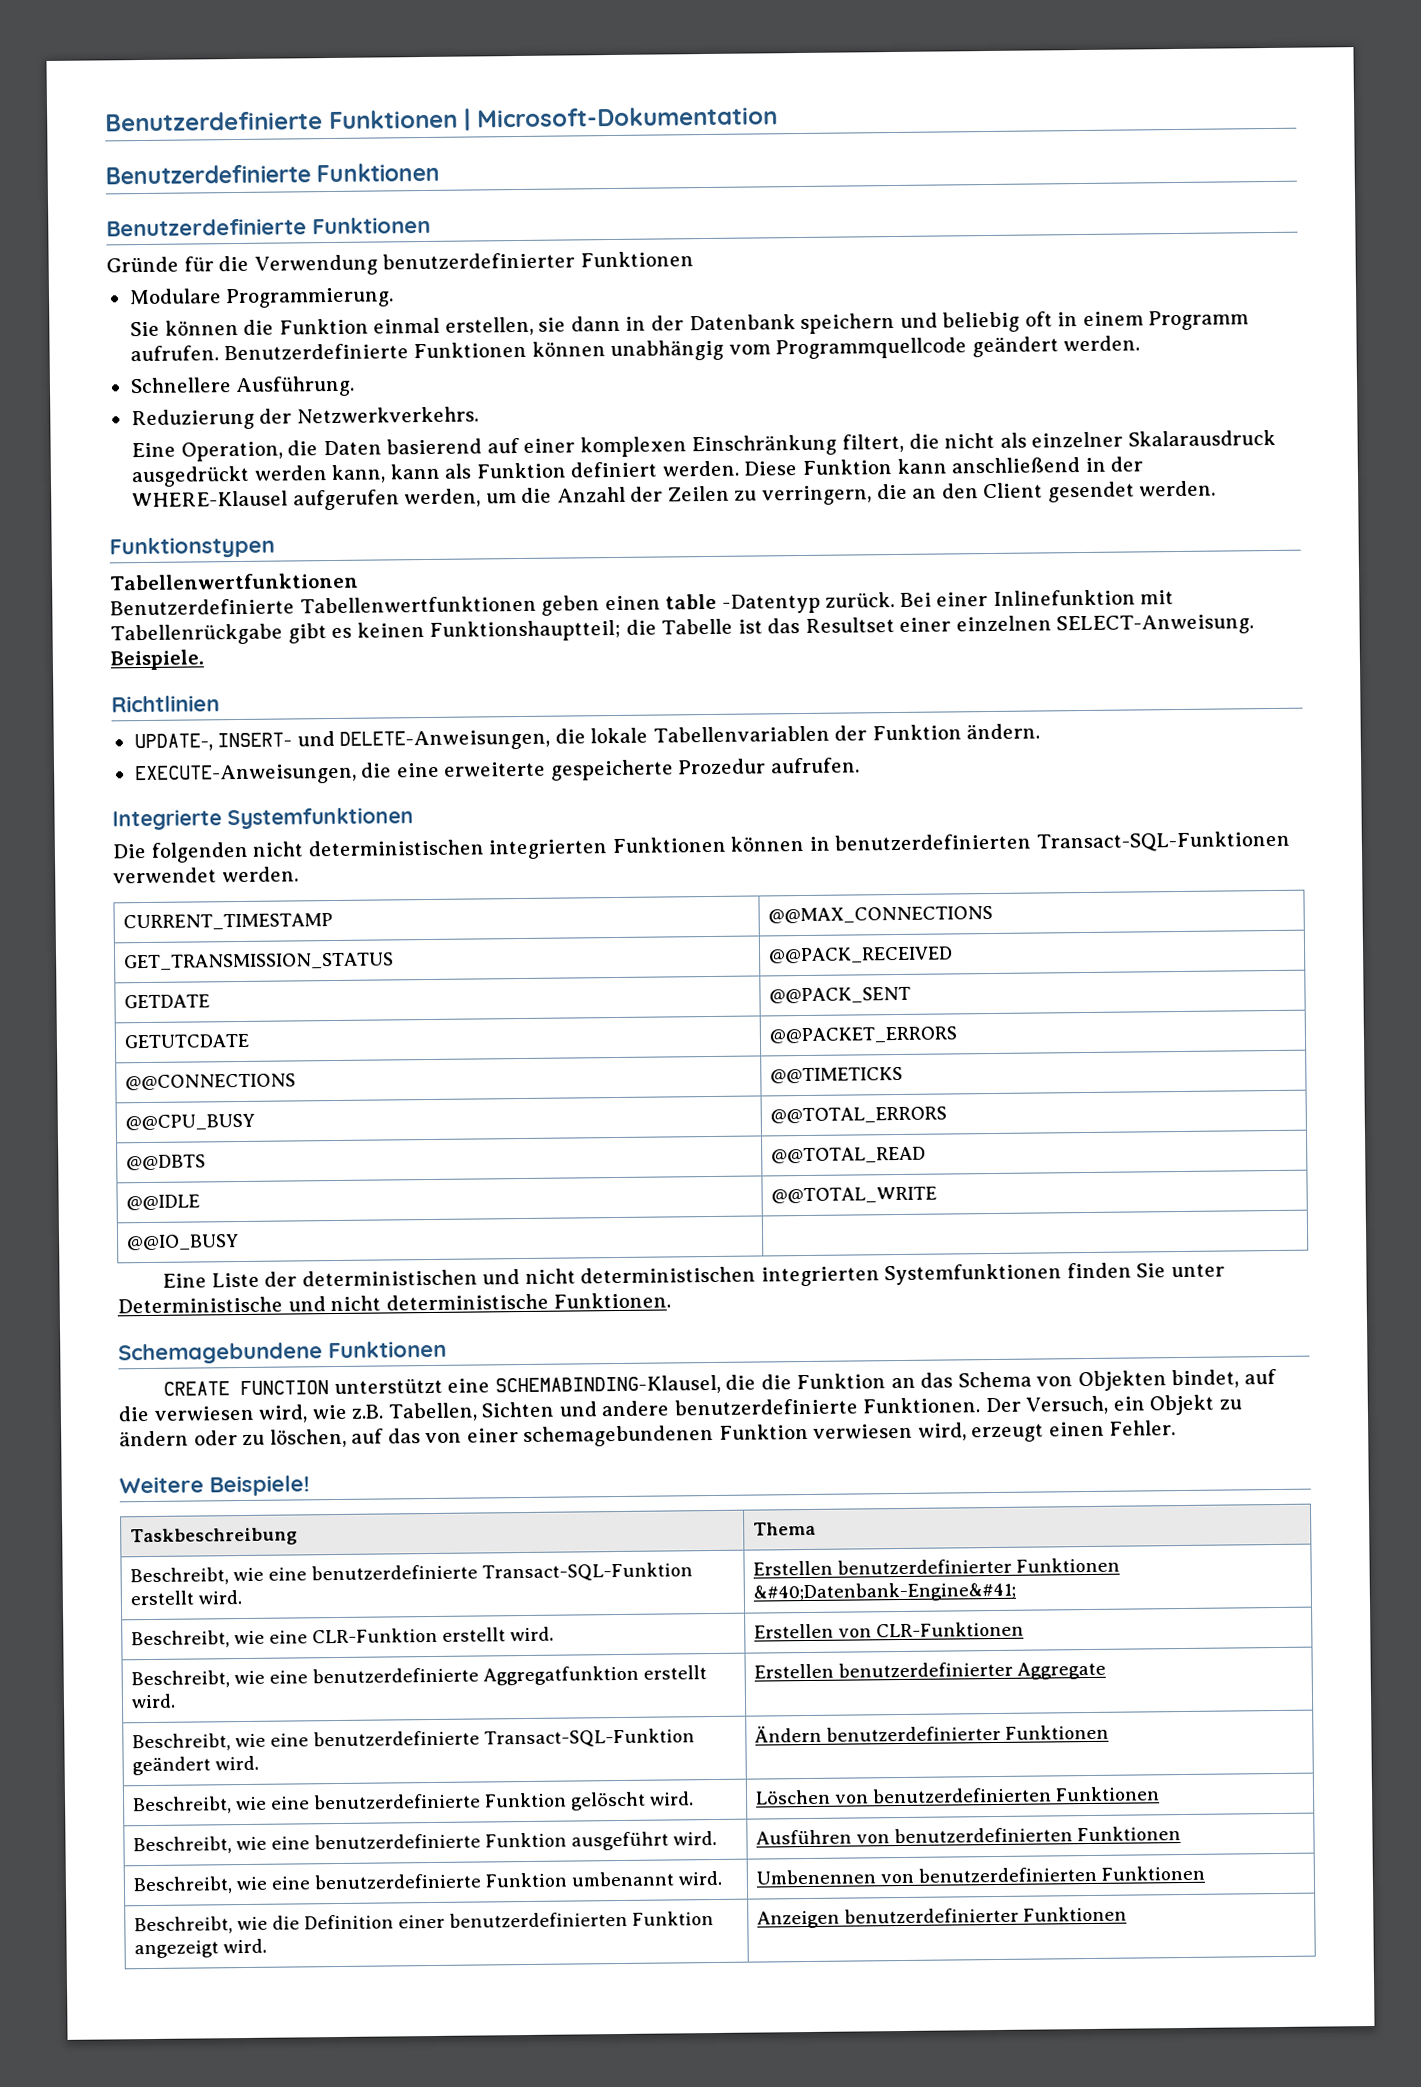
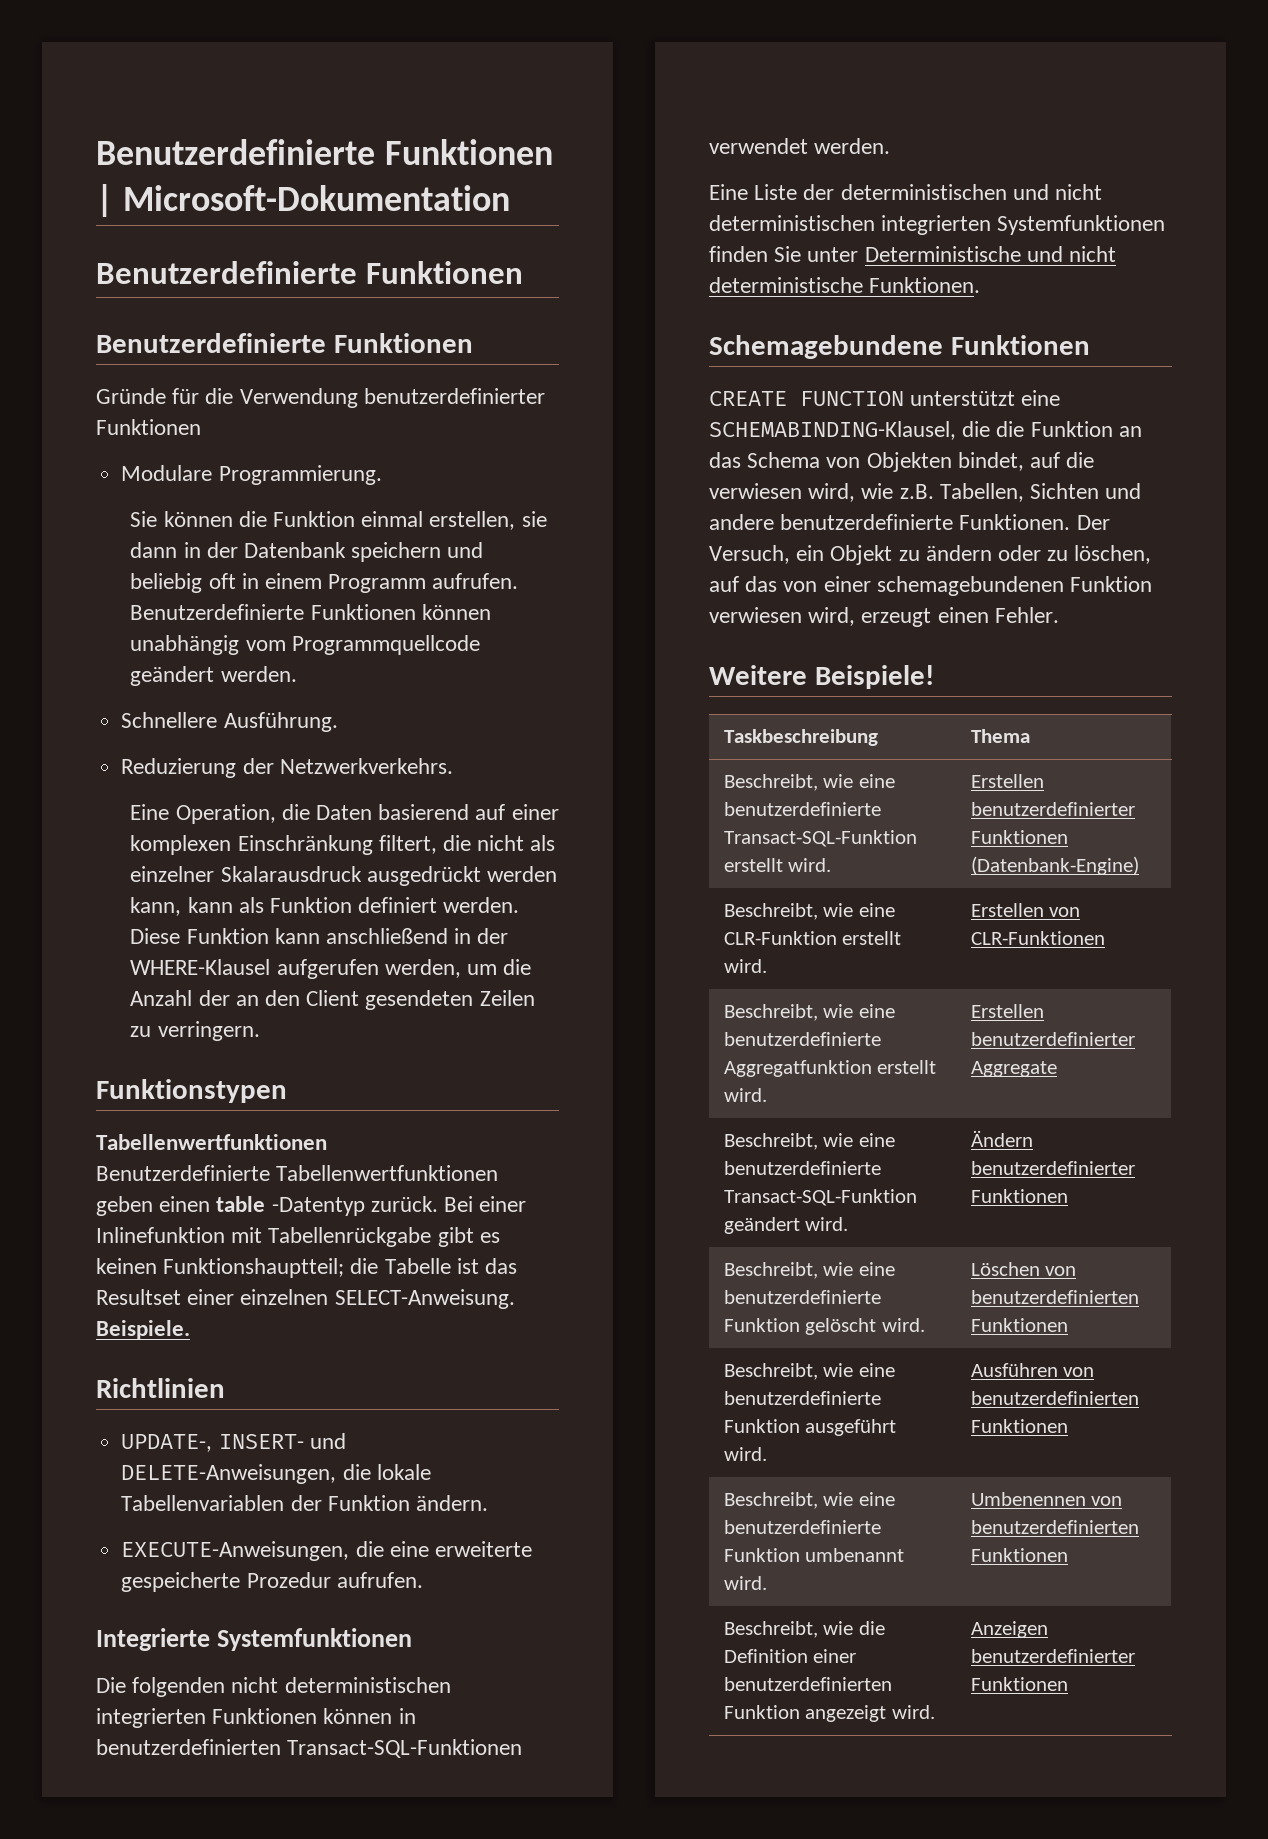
[667,480,1217,506] Zeilen zu verringern, die an den Client gesendet werden. -> [235,990,535,1010] [130,1021,260,1041] an den Client gesendeten Zeilen zu verringern.
[122,913,333,931] [767,905,993,924] [123,952,394,971] [767,946,953,964] [123,994,210,1009] [768,986,911,1004] [123,1033,250,1049] [768,1026,957,1044] [124,1073,296,1091] [769,1066,903,1084] [124,1113,255,1131] [769,1106,947,1124] [125,1154,206,1171] [770,1146,926,1164] [125,1194,200,1211] [770,1186,937,1204] [126,1234,239,1251] // CURRENT_TIMESTAMP | @@MAX_CONNECTIONS // GET_TRANSMISSION_STATUS | @@PACK_RECEIVED // GETDATE | @@PACK_SENT // GETUTCDATE | @@PACKET_ERRORS // @@CONNECTIONS | @@TIMETICKS // @@CPU_BUSY | @@TOTAL_ERRORS // @@DBTS | @@TOTAL_READ // @@IDLE | @@TOTAL_WRITE // @@IO_BUSY | -> (891, 146) none
[752,1581,1016,1603] &#40;Datenbank-Engine&#41; -> [970,856,1139,875] (Datenbank-Engine)

